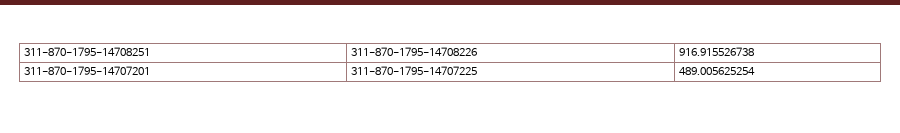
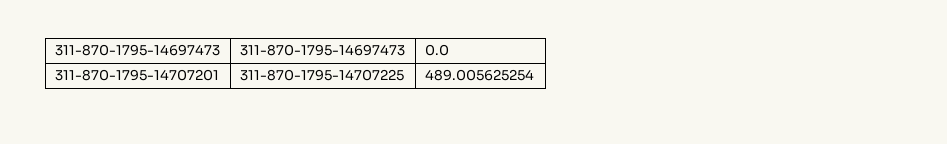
[23,47,150,56] [350,47,477,56] [678,47,754,56] 311-870-1795-14708251 | 311-870-1795-14708226 | 916.915526738 -> [54,44,220,56] [239,44,405,56] [424,44,449,56] 311-870-1795-14697473 | 311-870-1795-14697473 | 0.0

